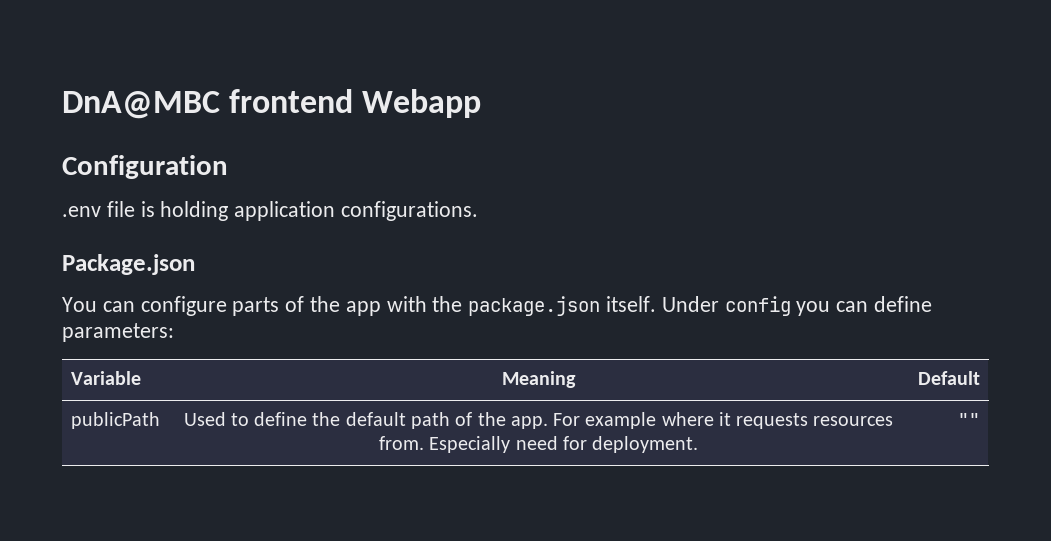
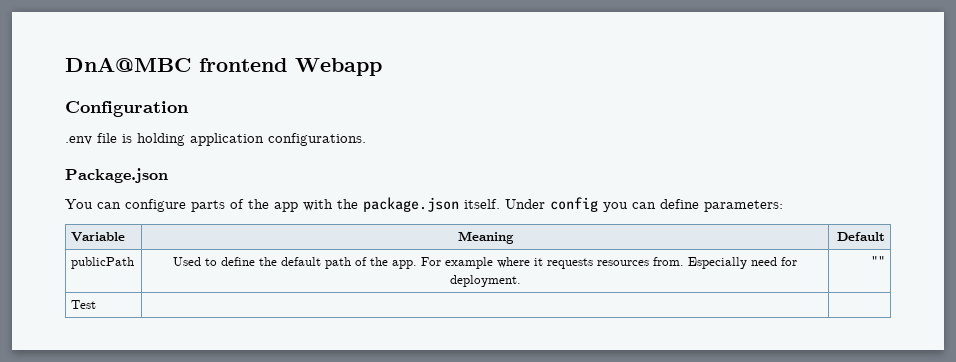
(981, 419) none -> [71,300,97,309] // Test | |

